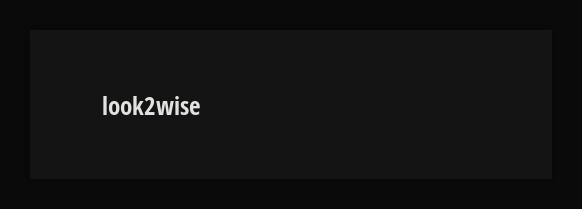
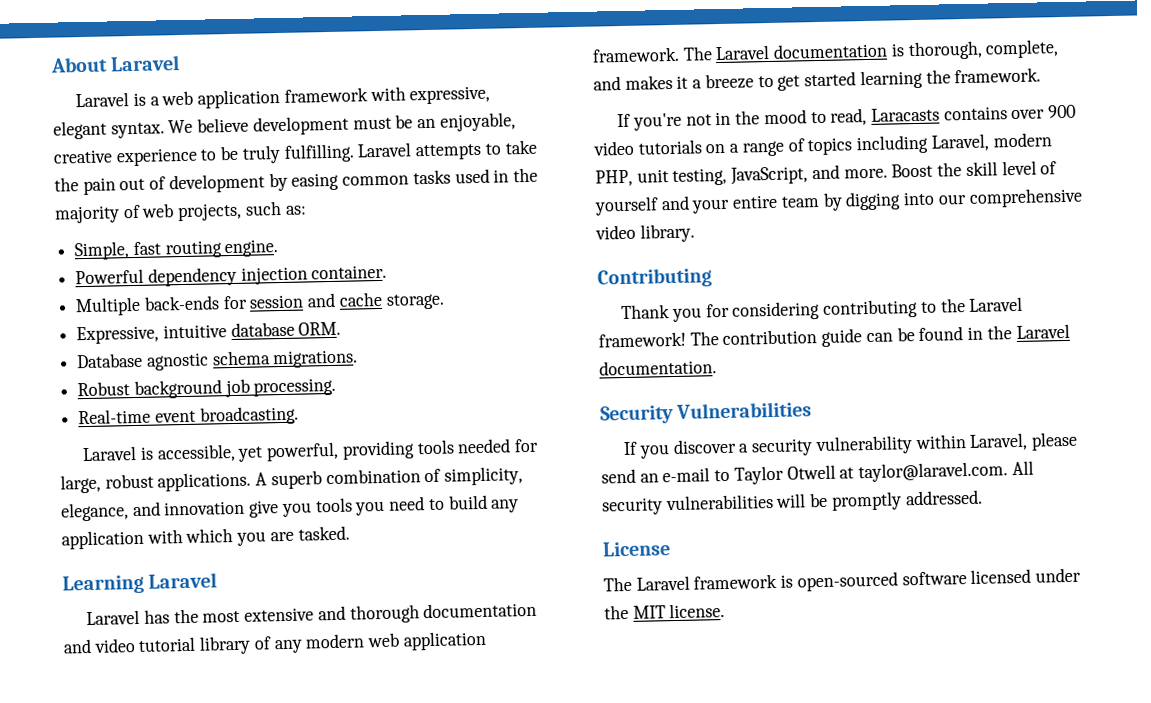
[102,96,201,115] look2wise -> [50,55,181,73] [75,85,491,109] [53,112,516,140] [53,139,537,167] [54,167,538,196] [54,200,307,224] [74,239,279,261] [75,264,388,287] [75,291,445,317] [76,321,342,345] [76,349,359,371] [77,377,337,400] [78,405,299,426] [82,438,540,463] [60,466,524,494] [60,494,520,522] [61,525,350,550] [62,572,218,595] [86,601,538,626] [63,630,487,655] [592,39,1060,63] [593,67,1042,91] [617,104,1077,131] [593,132,1052,157] [595,160,1058,187] [594,187,1083,216] [595,223,695,243] [597,267,712,289] [621,296,1024,323] [598,323,1070,348] [599,359,717,376] [600,401,813,425] [623,431,1079,459] [601,460,1034,485] [602,489,983,516] [602,541,671,557] [603,567,1082,592] [604,602,726,620] About Laravel // Laravel is a web application framework with expressive, elegant syntax. We believe development must be an enjoyable, creative experience to be truly fulfilling. Laravel attempts to take the pain out of development by easing common tasks used in the majority of web projects, such as: // Simple, fast routing engine. // Powerful dependency injection container. // Multiple back-ends for session and cache storage. // Expressive, intuitive database ORM. // Database agnostic schema migrations. // Robust background job processing. // Real-time event broadcasting. // Laravel is accessible, yet powerful, providing tools needed for large, robust applications. A superb combination of simplicity, elegance, and innovation give you tools you need to build any application with which you are tasked. // Learning Laravel // Laravel has the most extensive and thorough documentation and video tutorial library of any modern web application framework. The Laravel documentation is thorough, complete, and makes it a breeze to get started learning the framework. // If you're not in the mood to read, Laracasts contains over 900 video tutorials on a range of topics including Laravel, modern PHP, unit testing, JavaScript, and more. Boost the skill level of yourself and your entire team by digging into our comprehensive video library. // Contributing // Thank you for considering contributing to the Laravel framework! The contribution guide can be found in the Laravel documentation. // Security Vulnerabilities // If you discover a security vulnerability within Laravel, please send an e-mail to Taylor Otwell at taylor@laravel.com. All security vulnerabilities will be promptly addressed. // License // The Laravel framework is open-sourced software licensed under the MIT license.

